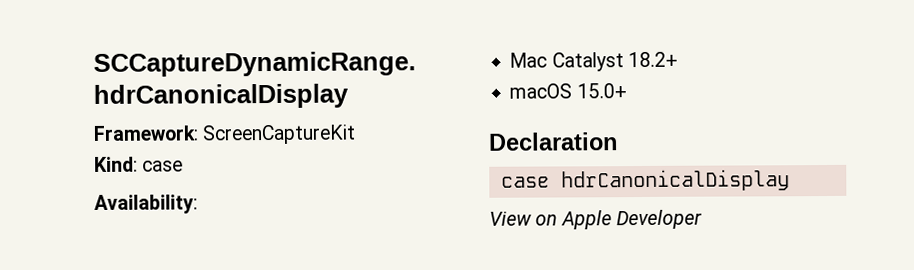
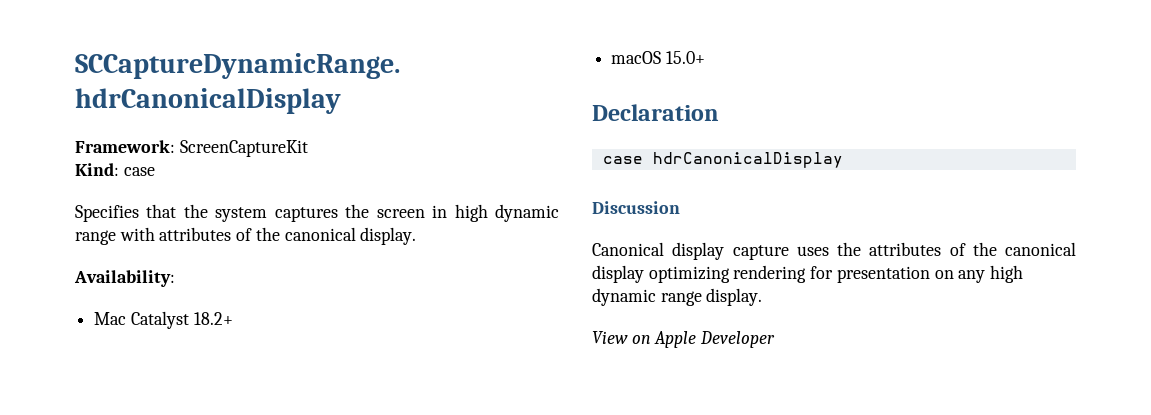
(184, 166) none -> [75,204,560,222] [75,227,417,245] // Specifies that the system captures the screen in high dynamic range with attributes of the canonical display.
(790, 180) none -> [592,201,680,214] [592,242,1076,260] [592,265,1024,283] [592,288,763,306] // Discussion // Canonical display capture uses the attributes of the canonical display optimizing rendering for presentation on any high dynamic range display.

